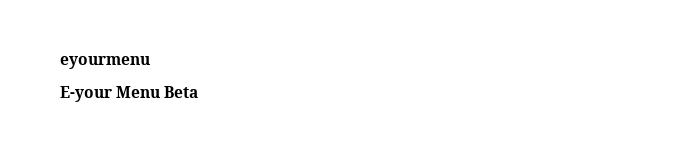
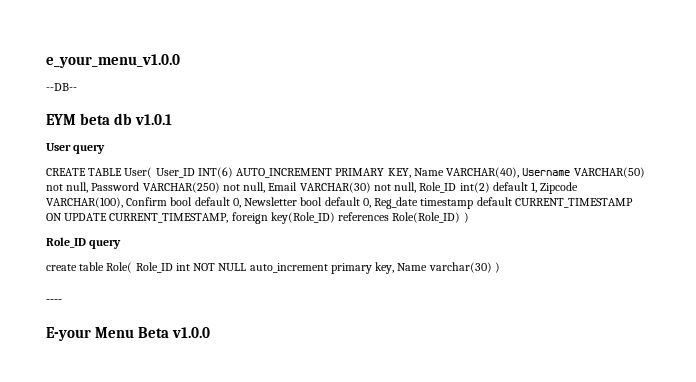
[60,56,150,69] eyourmenu -> [46,54,180,68] [46,83,77,91] [46,113,173,125] [46,143,106,154] [46,167,645,178] [46,182,579,194] [46,197,633,209] [46,212,469,224] [46,237,122,249] [46,262,500,274] [46,299,62,303] e_your_menu_v1.0.0 // --DB-- // EYM beta db v1.0.1 // User query // CREATE TABLE User( User_ID INT(6) AUTO_INCREMENT PRIMARY KEY, Name VARCHAR(40), Username VARCHAR(50) not null, Password VARCHAR(250) not null, Email VARCHAR(30) not null, Role_ID int(2) default 1, Zipcode VARCHAR(100), Confirm bool default 0, Newsletter bool default 0, Reg_date timestamp default CURRENT_TIMESTAMP ON UPDATE CURRENT_TIMESTAMP, foreign key(Role_ID) references Role(Role_ID) ) // Role_ID query // create table Role( Role_ID int NOT NULL auto_increment primary key, Name varchar(30) ) // ----
(199, 92) none -> [172,327,211,338] v1.0.0

